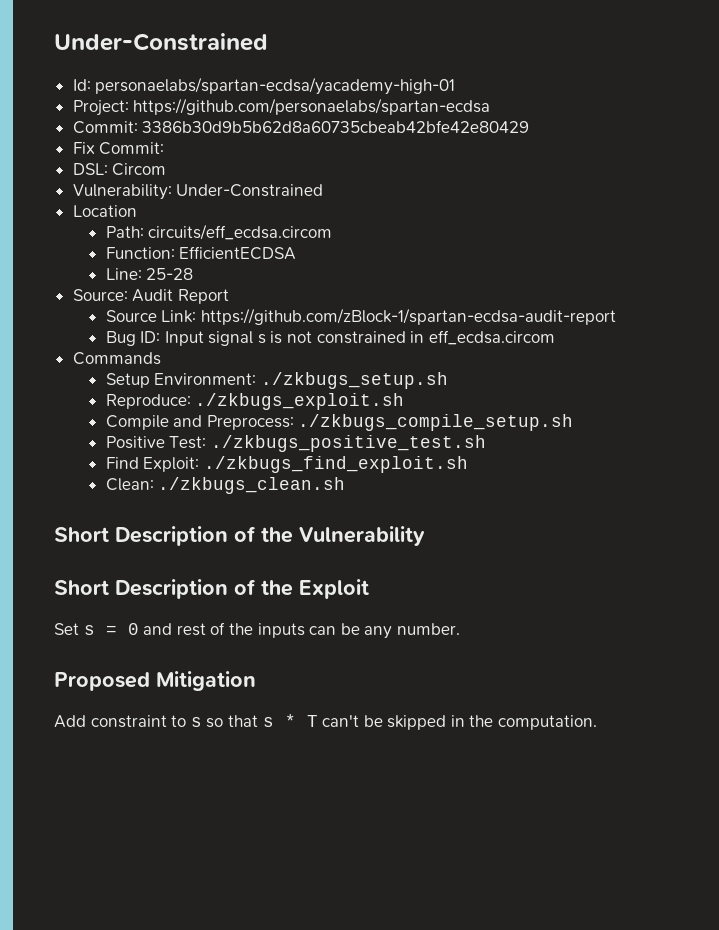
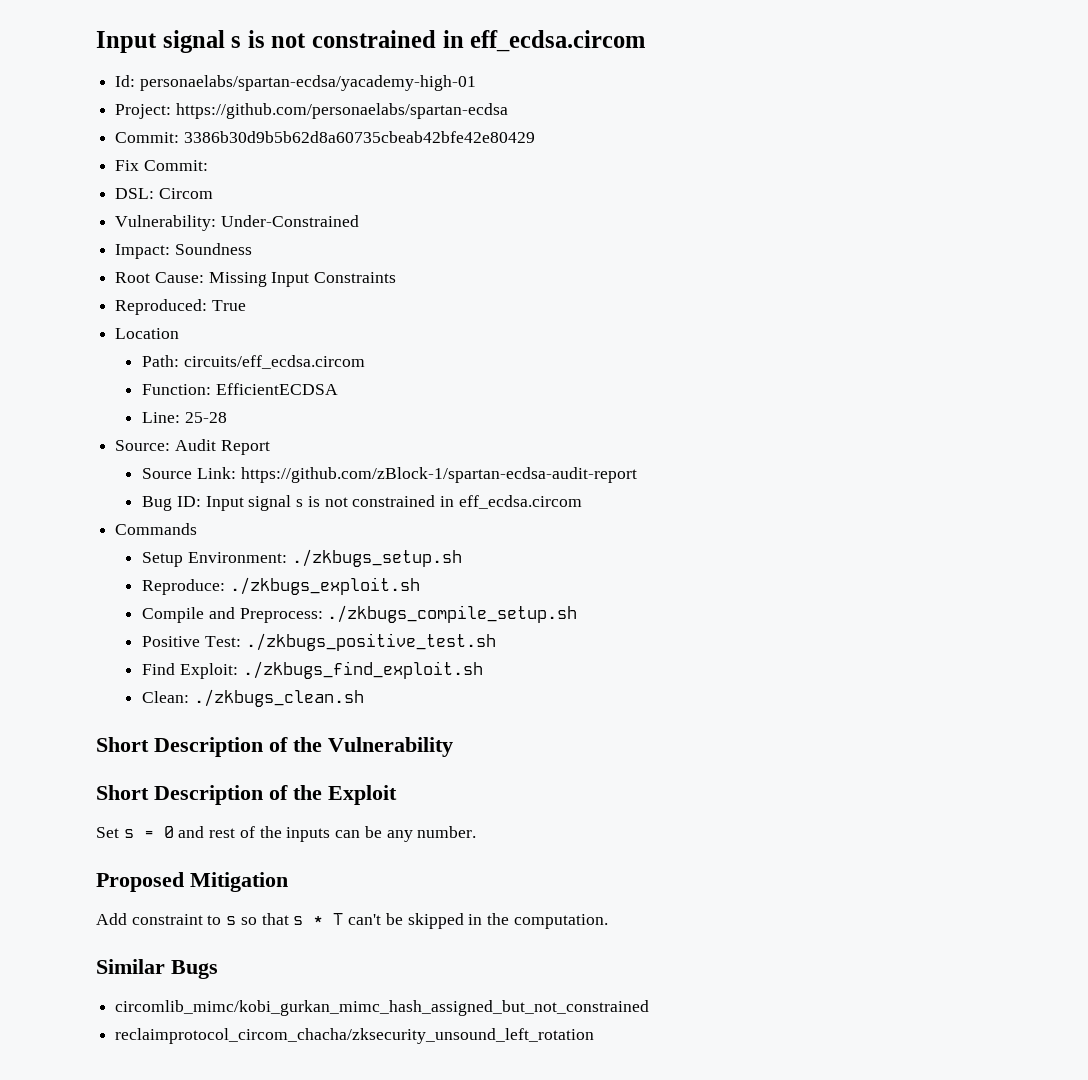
[54,33,268,51] Under-Constrained -> [96,30,646,53] Input signal s is not constrained in eff_ecdsa.circom
(324, 190) none -> [115,243,252,259] [115,272,397,287] [115,299,246,315] // Impact: Soundness // Root Cause: Missing Input Constraints // Reproduced: True
(598, 722) none -> [96,959,218,979] [115,1000,650,1016] [115,1028,595,1044] // Similar Bugs // circomlib_mimc/kobi_gurkan_mimc_hash_assigned_but_not_constrained // reclaimprotocol_circom_chacha/zksecurity_unsound_left_rotation

